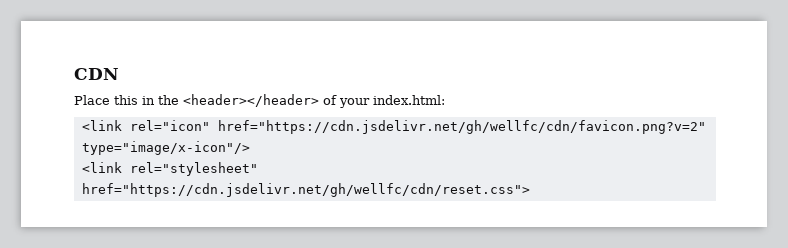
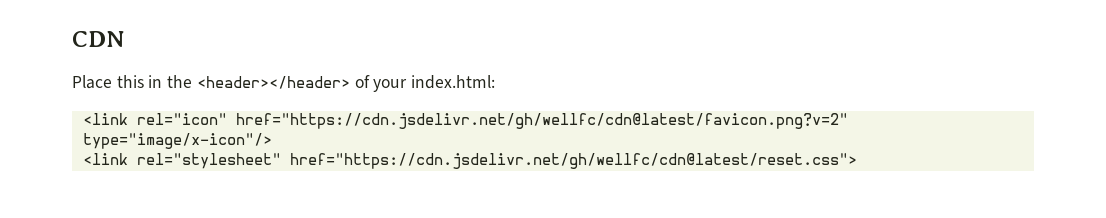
[217,120,706,134] href="https://cdn.jsdelivr.net/gh/wellfc/cdn/favicon.png?v=2" -> [235,113,848,129] href="https://cdn.jsdelivr.net/gh/wellfc/cdn@latest/favicon.png?v=2"
[81,183,530,197] href="https://cdn.jsdelivr.net/gh/wellfc/cdn/reset.css"> -> [289,153,857,169] href="https://cdn.jsdelivr.net/gh/wellfc/cdn@latest/reset.css">

